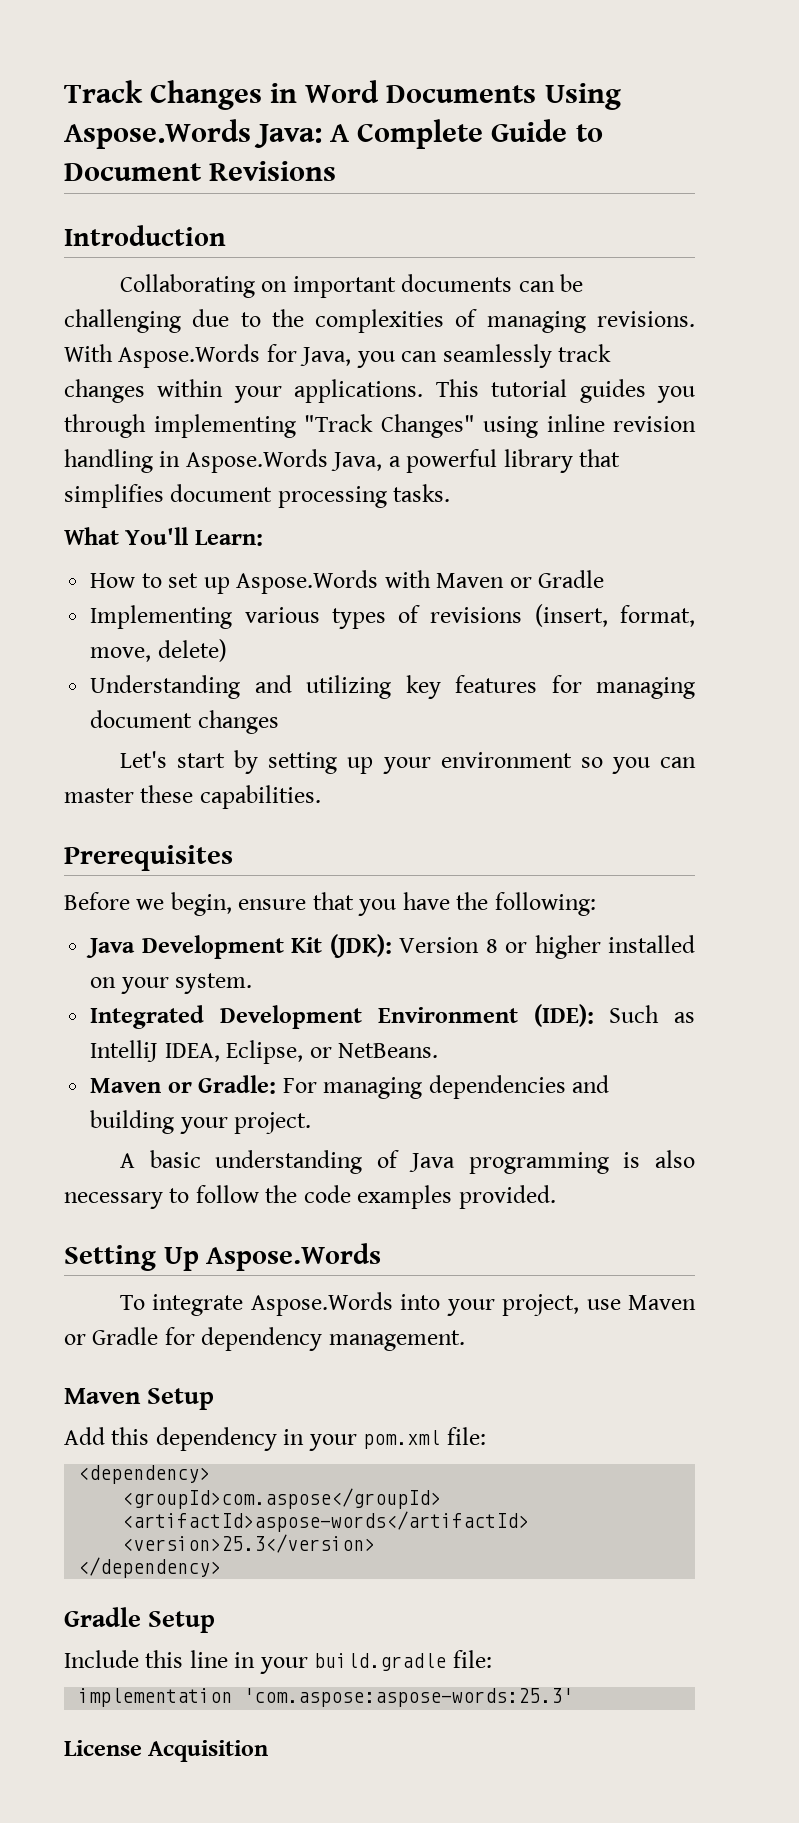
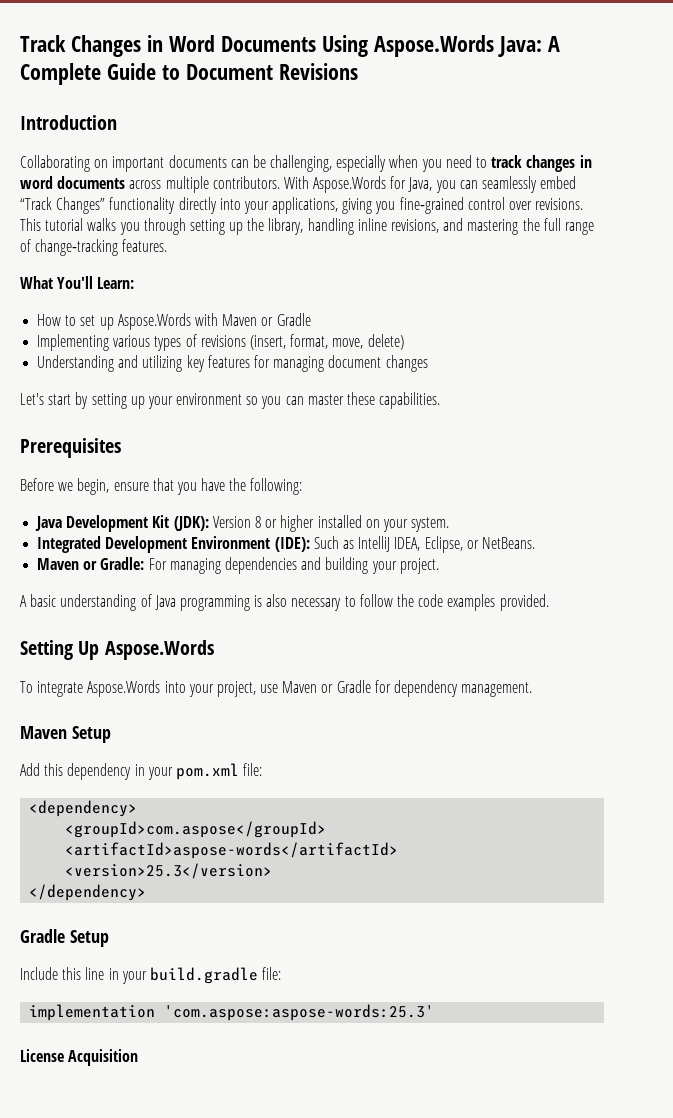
[64,309,695,333] challenging due to the complexities of managing revisions. -> [270,155,592,172] [20,176,280,193] challenging, especially when you need to track changes in word documents across multiple contributors.
[558,344,612,362] [64,379,424,403] track changes within your applications. -> [540,176,577,189] [20,197,584,214] embed “Track Changes” functionality directly into your applications, giving you fine‑grained control over revisions.
[579,379,646,403] guides -> [87,218,117,231] walks
[153,414,696,438] [64,449,621,473] [64,484,451,508] implementing "Track Changes" using inline revision handling in Aspose.Words Java, a powerful library that simplifies document processing tasks. -> [189,218,594,235] [20,239,168,256] setting up the library, handling inline revisions, and mastering the full range of change‑tracking features.

